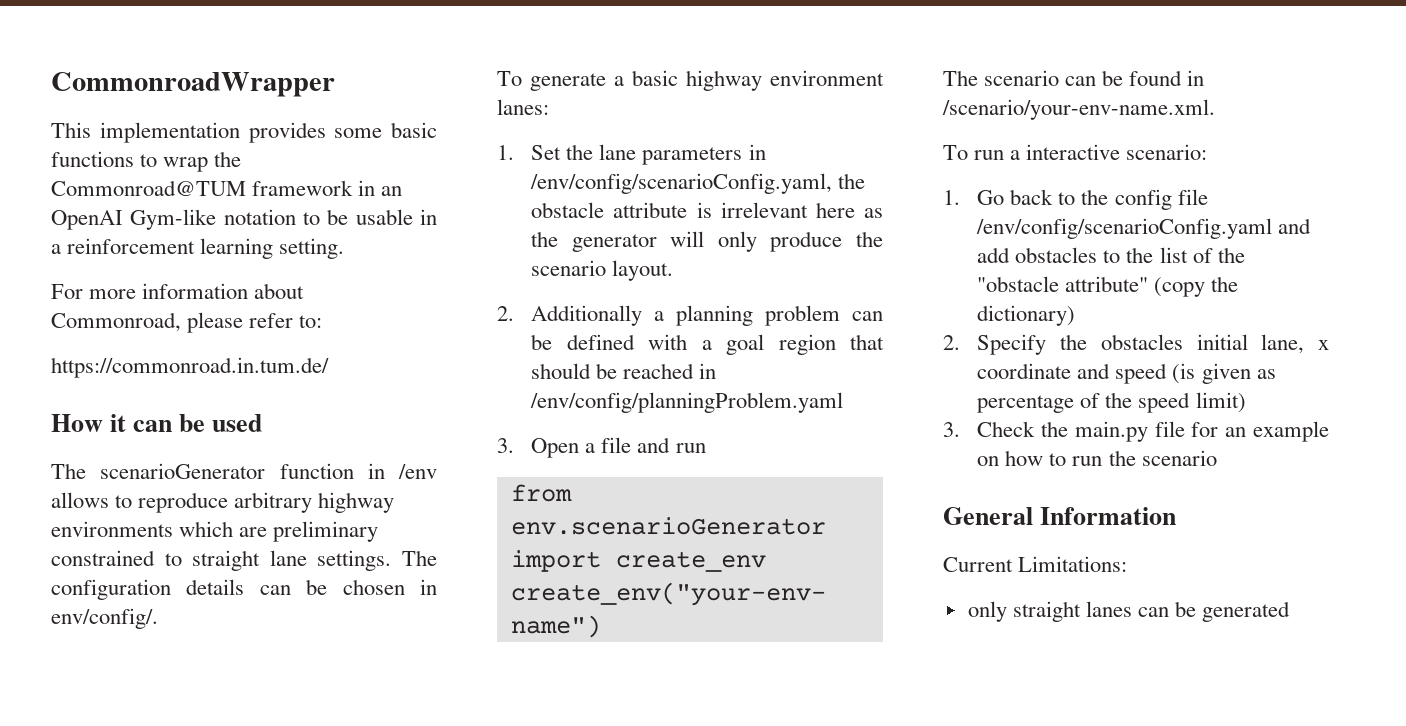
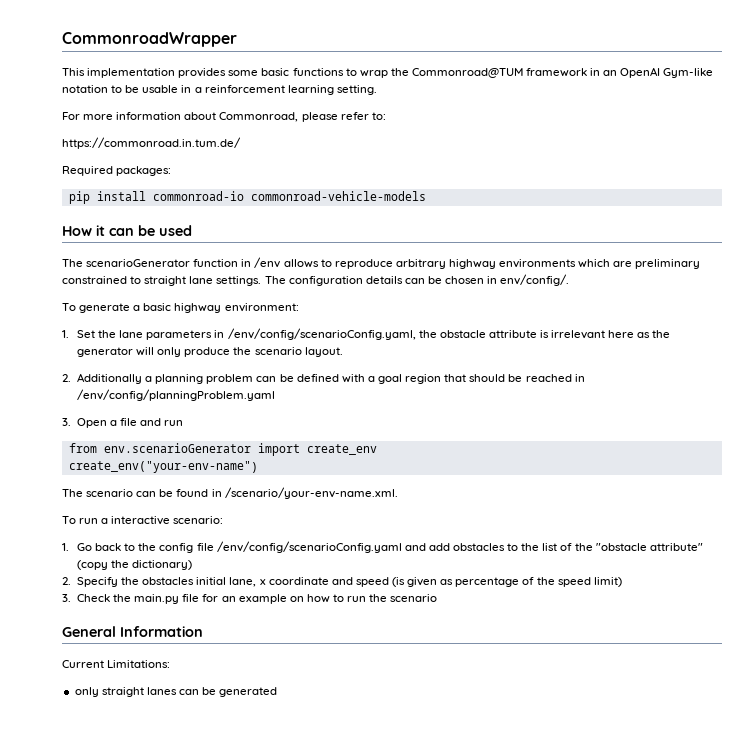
(329, 367) none -> [62,166,172,176] [68,191,426,204] // Required packages: // pip install commonroad-io commonroad-vehicle-models
[770,70,884,86] [497,99,549,115] environment lanes: -> [224,303,299,312] environment:

